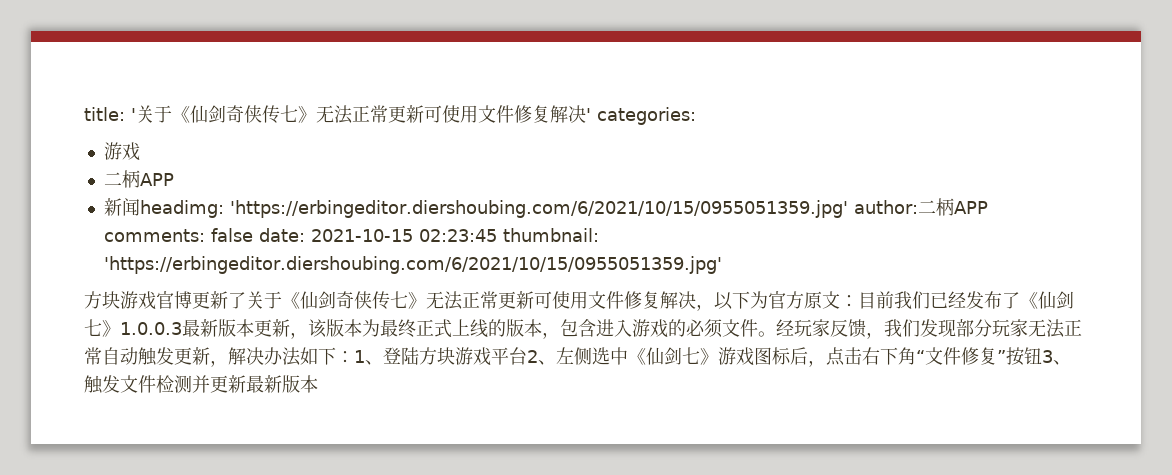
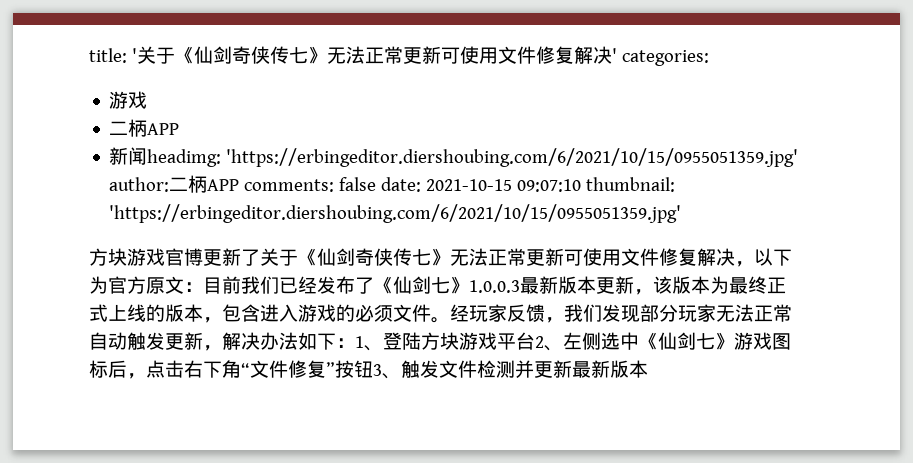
[418,229,497,242] 02:23:45 -> [517,179,582,192] 09:07:10

